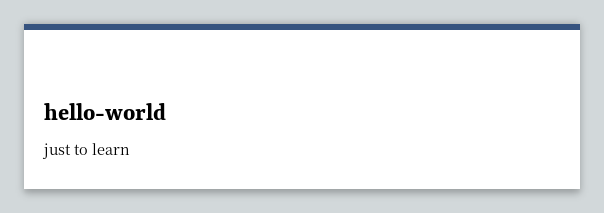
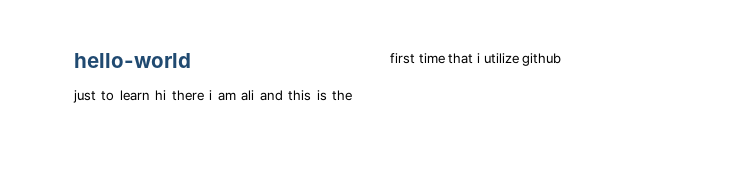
(130, 149) none -> [155,90,352,101] [390,53,562,66] hi there i am ali and this is the first time that i utilize github

